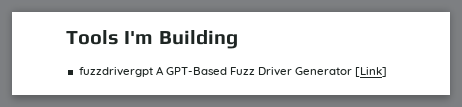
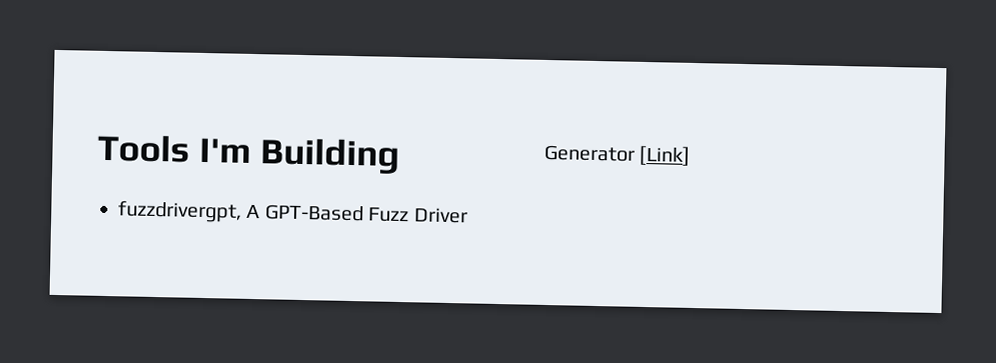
[78,67,153,77] fuzzdrivergpt -> [118,200,242,223] fuzzdrivergpt,

